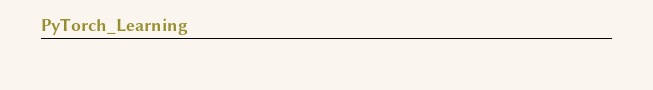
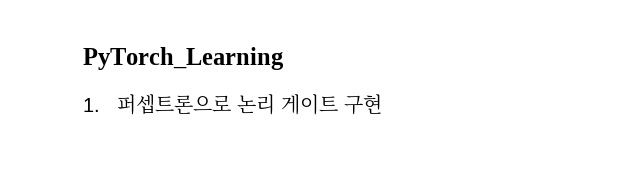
(188, 26) none -> [83,94,383,115] // 1. 퍼셉트론으로 논리 게이트 구현

